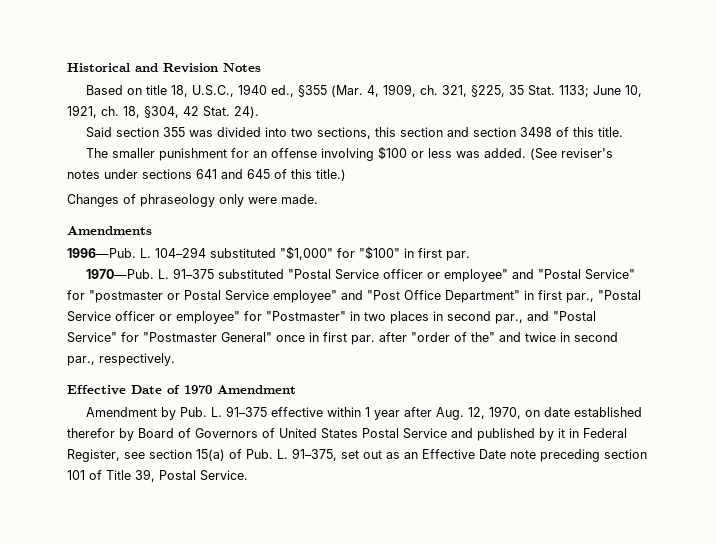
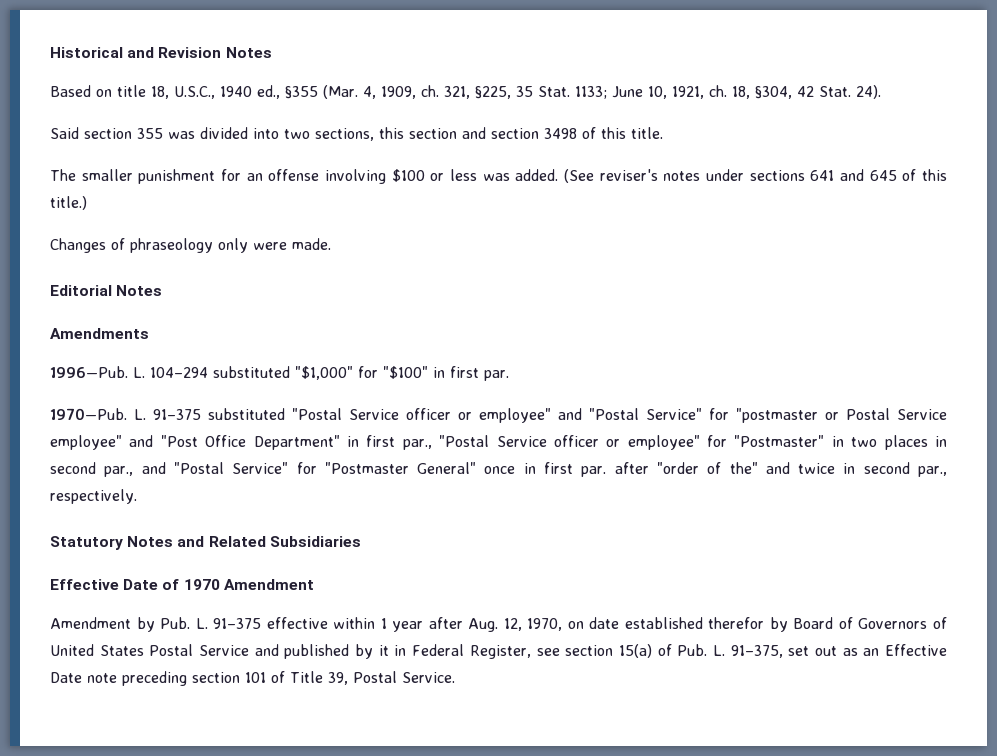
(318, 199) none -> [50,285,163,296] // Editorial Notes
(175, 359) none -> [50,536,361,550] // Statutory Notes and Related Subsidiaries

